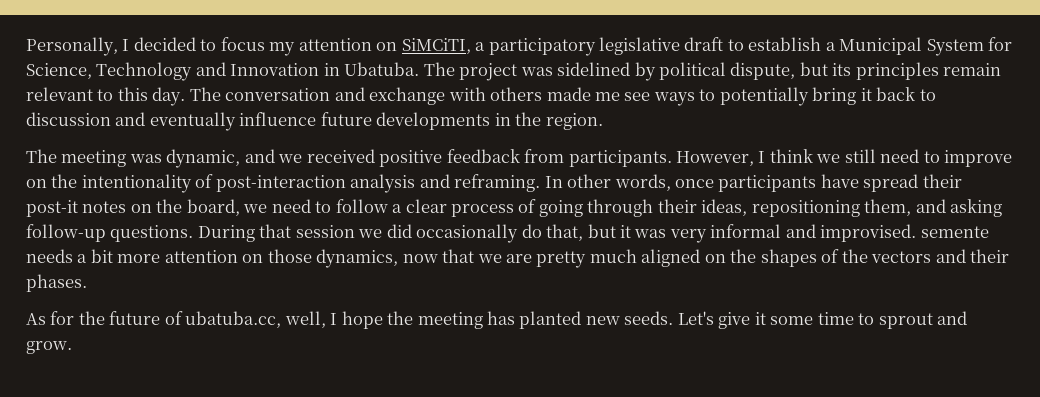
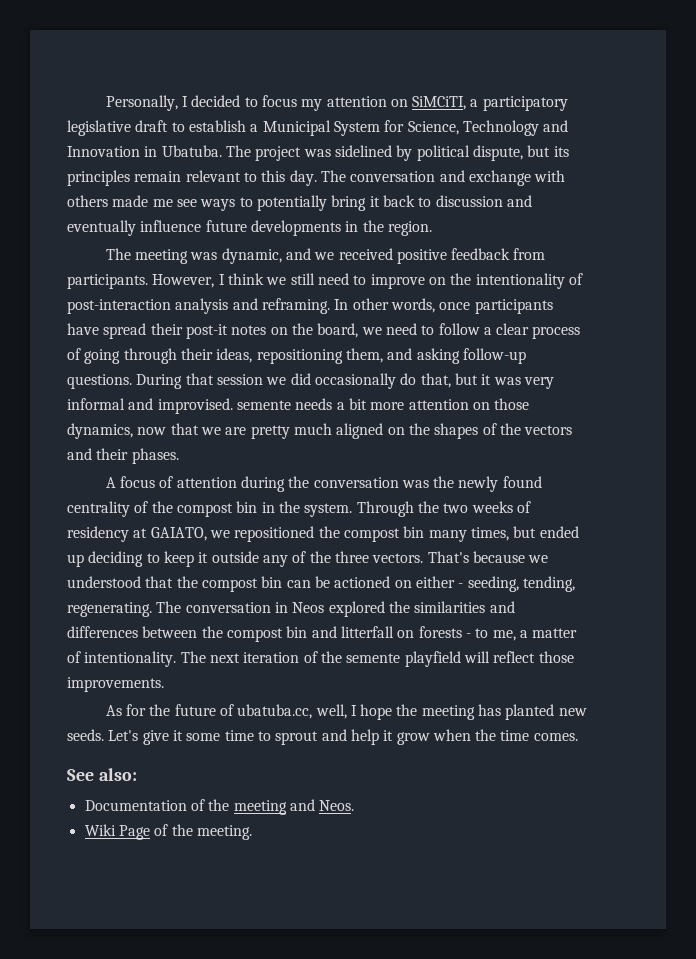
(87, 283) none -> [105,476,542,492] [67,501,531,517] [67,526,579,542] [67,551,549,567] [67,576,575,592] [67,601,515,617] [67,626,578,642] [67,651,574,667] [67,677,164,692] // A focus of attention during the conversation was the newly found centrality of the compost bin in the system. Through the two weeks of residency at GAIATO, we repositioned the compost bin many times, but ended up deciding to keep it outside any of the three vectors. That's because we understood that the compost bin can be actioned on either - seeding, tending, regenerating. The conversation in Neos explored the similarities and differences between the compost bin and litterfall on forests - to me, a matter of intentionality. The next iteration of the semente playfield will reflect those improvements.
[26,341,72,354] grow. -> [350,729,578,745] [67,768,137,781] [84,799,355,815] [84,824,252,840] help it grow when the time comes. // See also: // Documentation of the meeting and Neos. // Wiki Page of the meeting.

